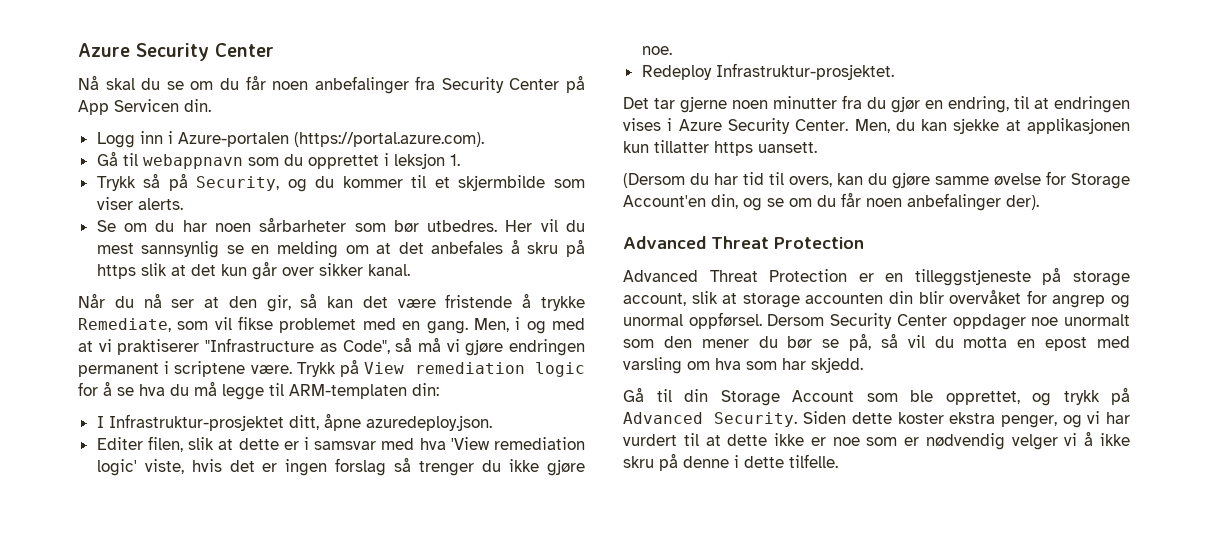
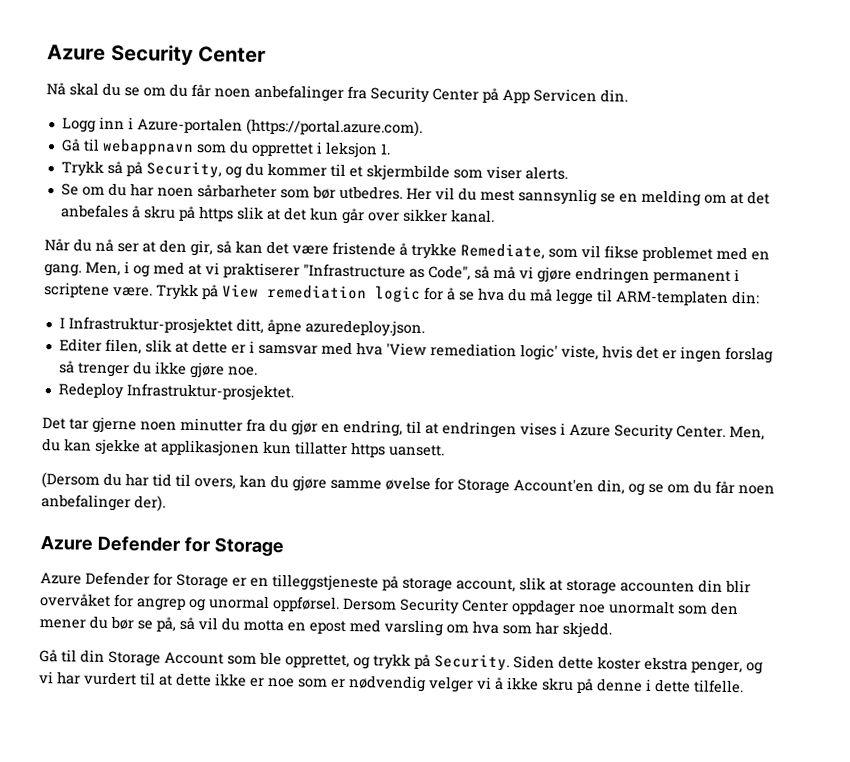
[623,236,864,249] [623,269,848,282] Advanced Threat Protection // Advanced Threat Protection -> [40,535,284,557] [40,571,229,590] Azure Defender for Storage // Azure Defender for Storage
[623,412,703,424] Advanced -> (431, 661) none

